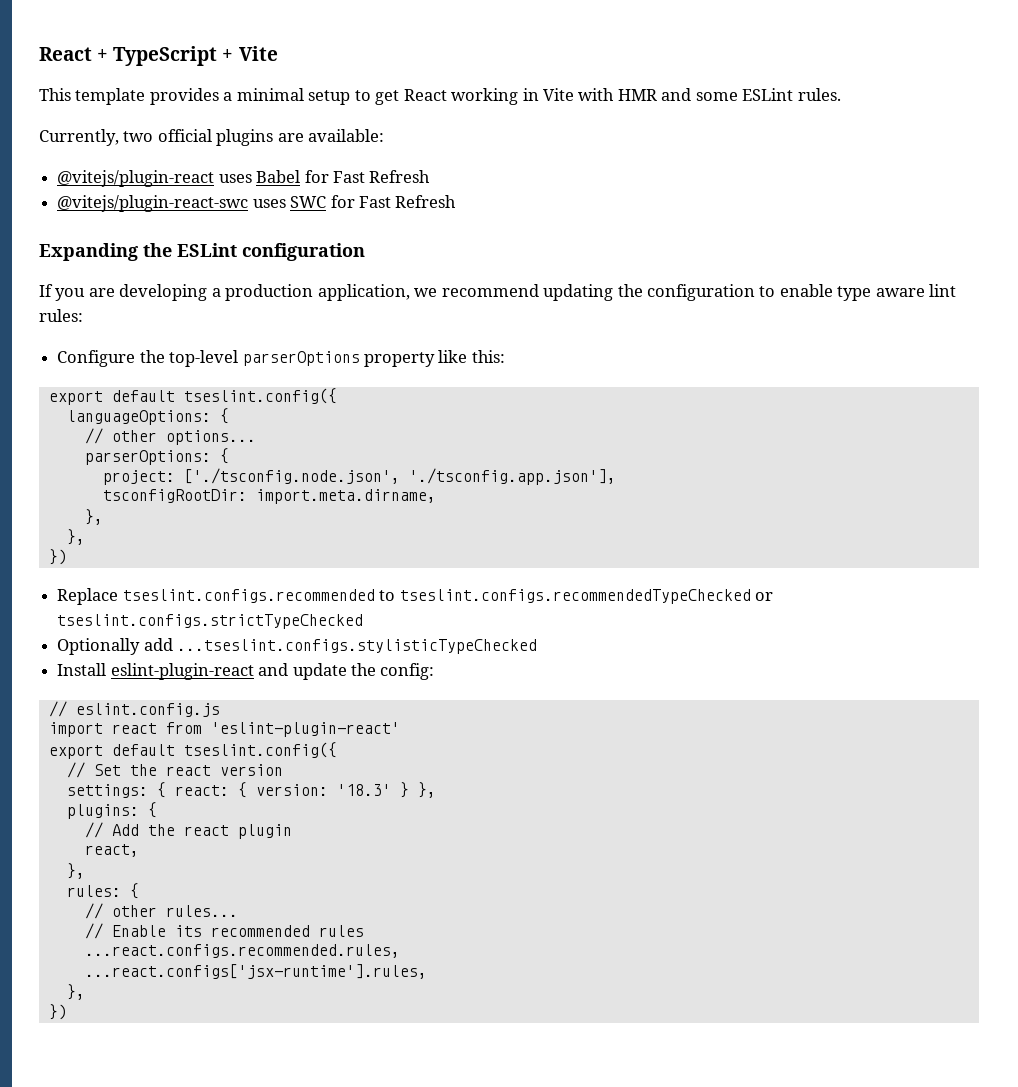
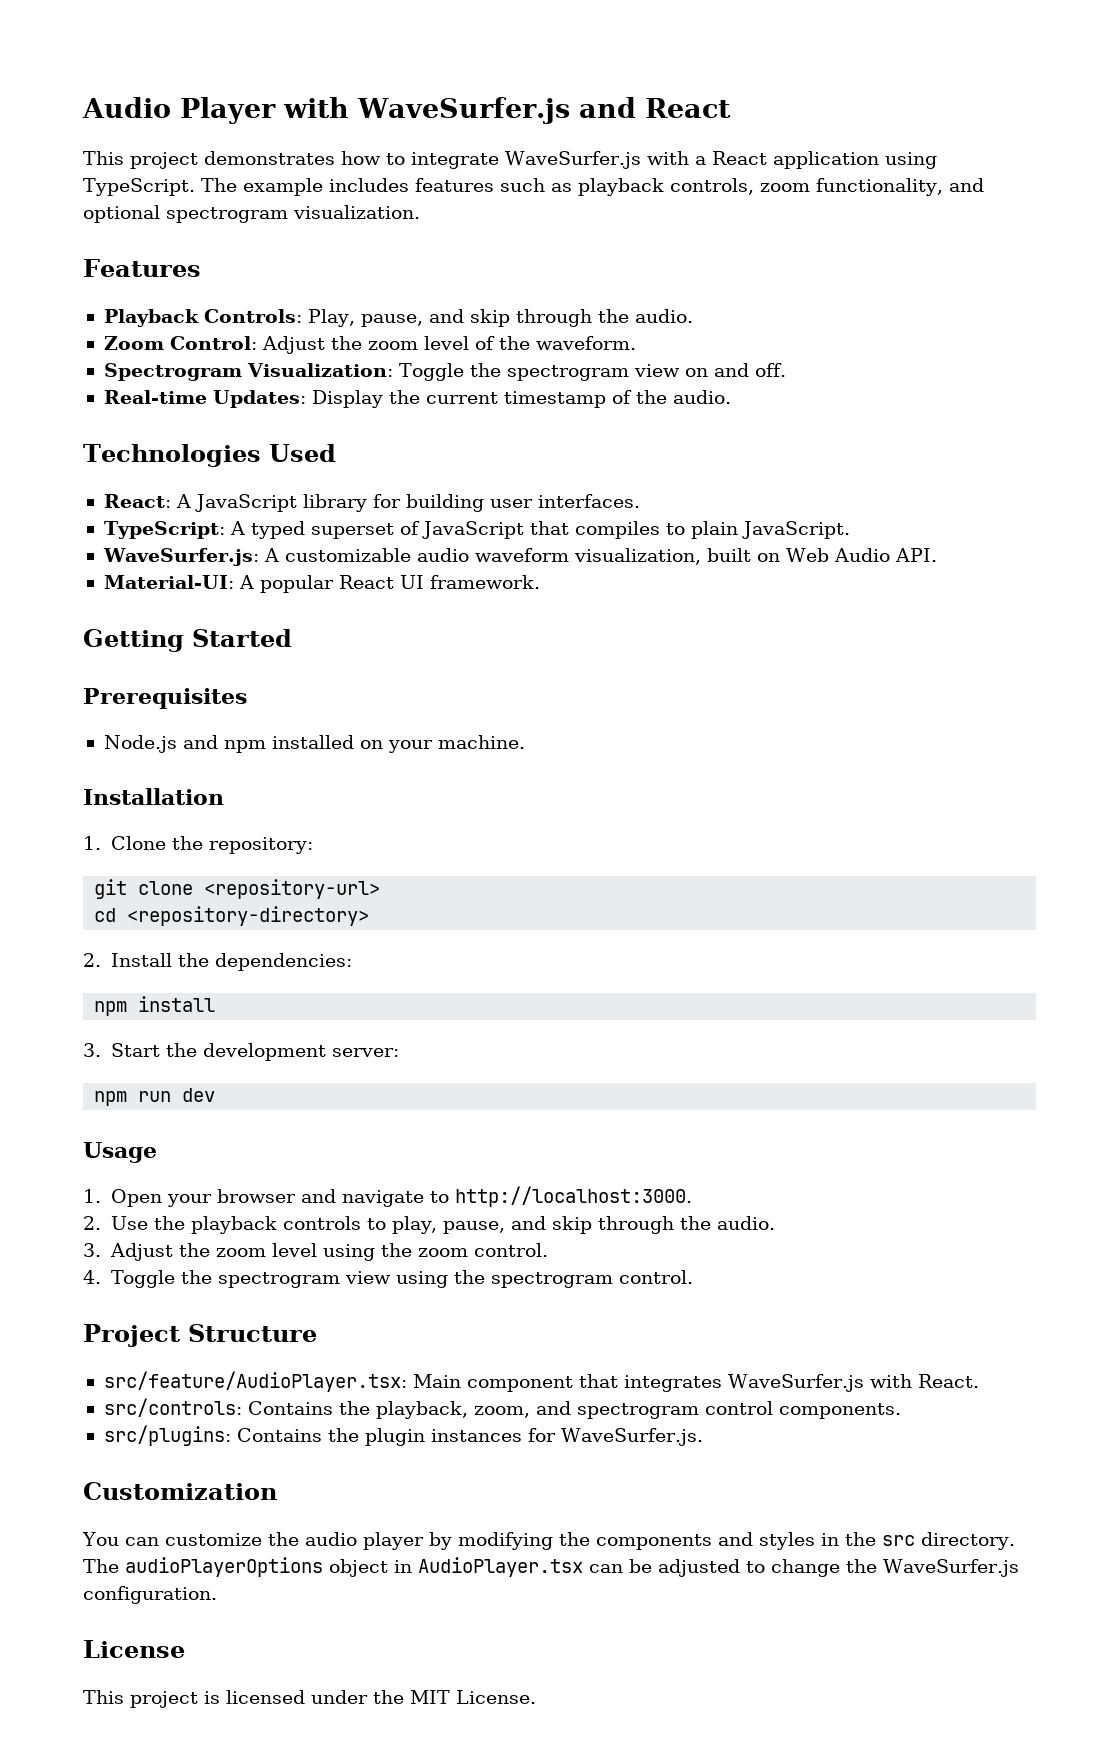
[39,46,278,66] [39,88,841,105] [39,129,385,146] [57,170,431,187] [57,195,457,212] [39,243,365,261] [39,284,957,301] [39,309,83,322] [57,350,505,367] [48,388,337,405] [66,408,229,425] [84,428,256,445] [84,448,229,465] [102,468,616,485] [102,489,436,504] [84,509,103,525] [66,529,85,545] [48,549,67,565] [57,588,773,605] [57,614,364,629] [57,638,538,655] [57,663,435,680] [48,701,220,717] [48,722,400,737] [48,742,337,759] [66,762,283,778] [66,782,436,798] [66,802,157,819] [84,822,292,839] [84,844,139,857] [66,863,85,879] [66,883,139,899] [84,903,238,919] [84,923,364,939] [84,944,400,958] [84,964,427,979] [66,984,85,1000] [48,1004,67,1020] React + TypeScript + Vite // This template provides a minimal setup to get React working in Vite with HMR and some ESLint rules. // Currently, two official plugins are available: // @vitejs/plugin-react uses Babel for Fast Refresh // @vitejs/plugin-react-swc uses SWC for Fast Refresh // Expanding the ESLint configuration // If you are developing a production application, we recommend updating the configuration to enable type aware lint rules: // Configure the top-level parserOptions property like this: // export default tseslint.config({ // languageOptions: { // // other options... // parserOptions: { // project: ['./tsconfig.node.json', './tsconfig.app.json'], // tsconfigRootDir: import.meta.dirname, // }, // }, // }) // Replace tseslint.configs.recommended to tseslint.configs.recommendedTypeChecked or tseslint.configs.strictTypeChecked // Optionally add ...tseslint.configs.stylisticTypeChecked // Install eslint-plugin-react and update the config: // // eslint.config.js // import react from 'eslint-plugin-react' // export default tseslint.config({ // // Set the react version // settings: { react: { version: '18.3' } }, // plugins: { // // Add the react plugin // react, // }, // rules: { // // other rules... // // Enable its recommended rules // ...react.configs.recommended.rules, // ...react.configs['jsx-runtime'].rules, // }, // }) -> [82,97,731,124] [83,151,937,169] [83,178,984,196] [83,205,420,223] [83,259,201,277] [103,309,693,327] [103,336,636,354] [103,363,786,381] [103,390,731,408] [83,444,336,467] [103,494,640,512] [103,521,850,539] [102,548,937,566] [103,575,540,593] [83,629,292,652] [83,688,247,709] [103,735,525,753] [83,788,224,805] [83,836,313,854] [94,879,381,899] [94,906,370,926] [83,953,352,971] [94,996,216,1016] [83,1043,399,1061] [94,1088,216,1106] [83,1142,157,1163] [83,1186,692,1207] [83,1216,776,1234] [83,1243,548,1261] [83,1270,694,1288] [83,1324,317,1347] [103,1371,979,1392] [103,1398,901,1419] [103,1425,703,1446] [83,1482,277,1500] [82,1532,1015,1550] [83,1557,1019,1577] [83,1586,217,1604] [83,1640,185,1658] [83,1690,536,1708] Audio Player with WaveSurfer.js and React // This project demonstrates how to integrate WaveSurfer.js with a React application using TypeScript. The example includes features such as playback controls, zoom functionality, and optional spectrogram visualization. // Features // Playback Controls: Play, pause, and skip through the audio. // Zoom Control: Adjust the zoom level of the waveform. // Spectrogram Visualization: Toggle the spectrogram view on and off. // Real-time Updates: Display the current timestamp of the audio. // Technologies Used // React: A JavaScript library for building user interfaces. // TypeScript: A typed superset of JavaScript that compiles to plain JavaScript. // WaveSurfer.js: A customizable audio waveform visualization, built on Web Audio API. // Material-UI: A popular React UI framework. // Getting Started // Prerequisites // Node.js and npm installed on your machine. // Installation // 1. Clone the repository: // git clone <repository-url> // cd <repository-directory> // 2. Install the dependencies: // npm install // 3. Start the development server: // npm run dev // Usage // 1. Open your browser and navigate to http://localhost:3000. // 2. Use the playback controls to play, pause, and skip through the audio. // 3. Adjust the zoom level using the zoom control. // 4. Toggle the spectrogram view using the spectrogram control. // Project Structure // src/feature/AudioPlayer.tsx: Main component that integrates WaveSurfer.js with React. // src/controls: Contains the playback, zoom, and spectrogram control components. // src/plugins: Contains the plugin instances for WaveSurfer.js. // Customization // You can customize the audio player by modifying the components and styles in the src directory. The audioPlayerOptions object in AudioPlayer.tsx can be adjusted to change the WaveSurfer.js configuration. // License // This project is licensed under the MIT License.

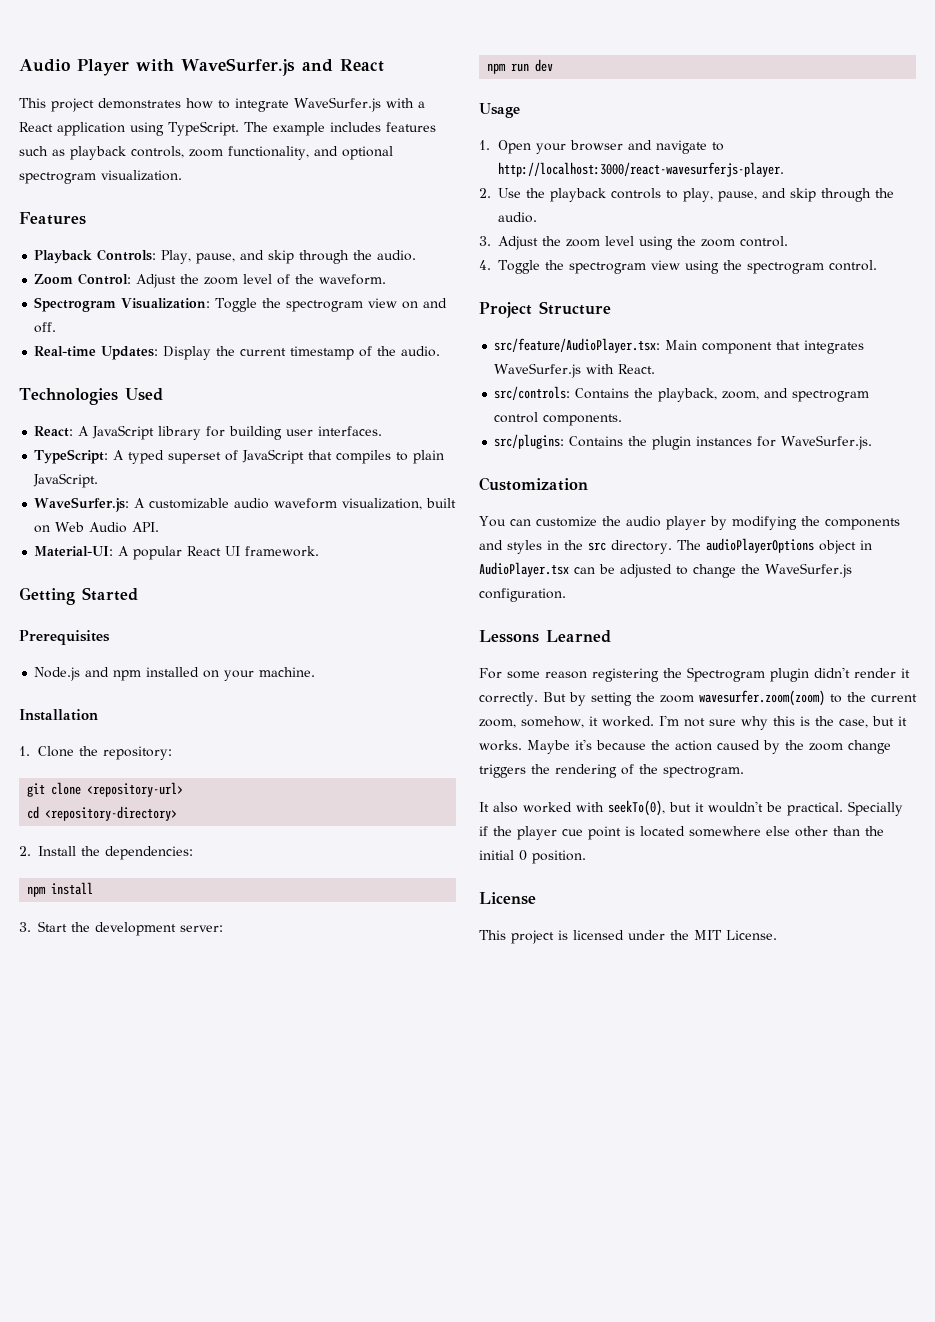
[454,1186,692,1207] http://localhost:3000. -> [497,162,784,177] http://localhost:3000/react-wavesurferjs-player.
(217, 1595) none -> [479,630,611,643] [479,667,910,682] [479,690,917,706] [479,715,907,730] [479,739,891,754] [479,764,744,778] [479,800,903,816] [479,826,884,840] [479,850,586,864] // Lessons Learned // For some reason registering the Spectrogram plugin didn't render it correctly. But by setting the zoom wavesurfer.zoom(zoom) to the current zoom, somehow, it worked. I'm not sure why this is the case, but it works. Maybe it's because the action caused by the zoom change triggers the rendering of the spectrogram. // It also worked with seekTo(0), but it wouldn't be practical. Specially if the player cue point is located somewhere else other than the initial 0 position.

